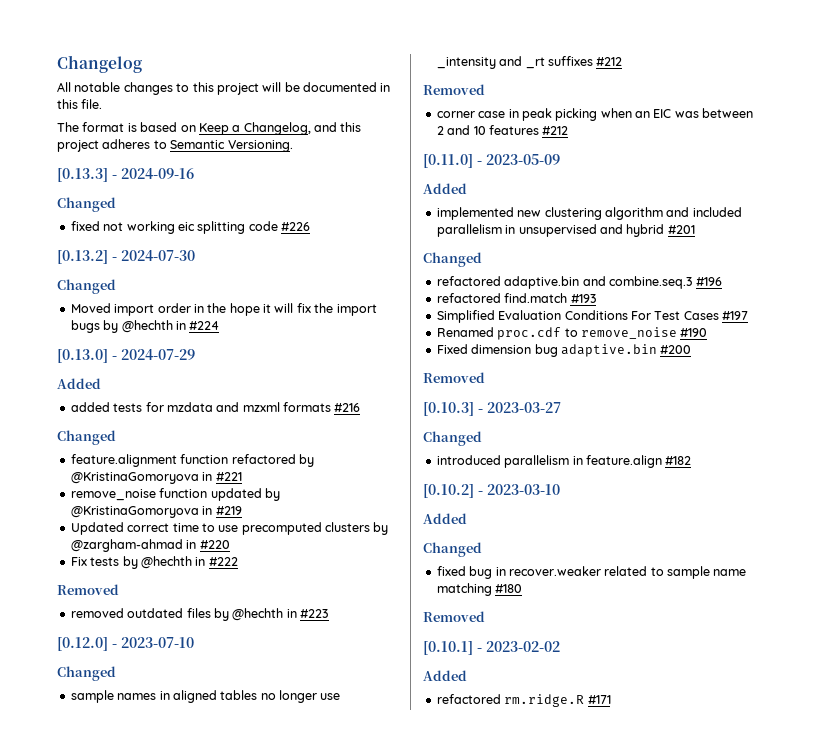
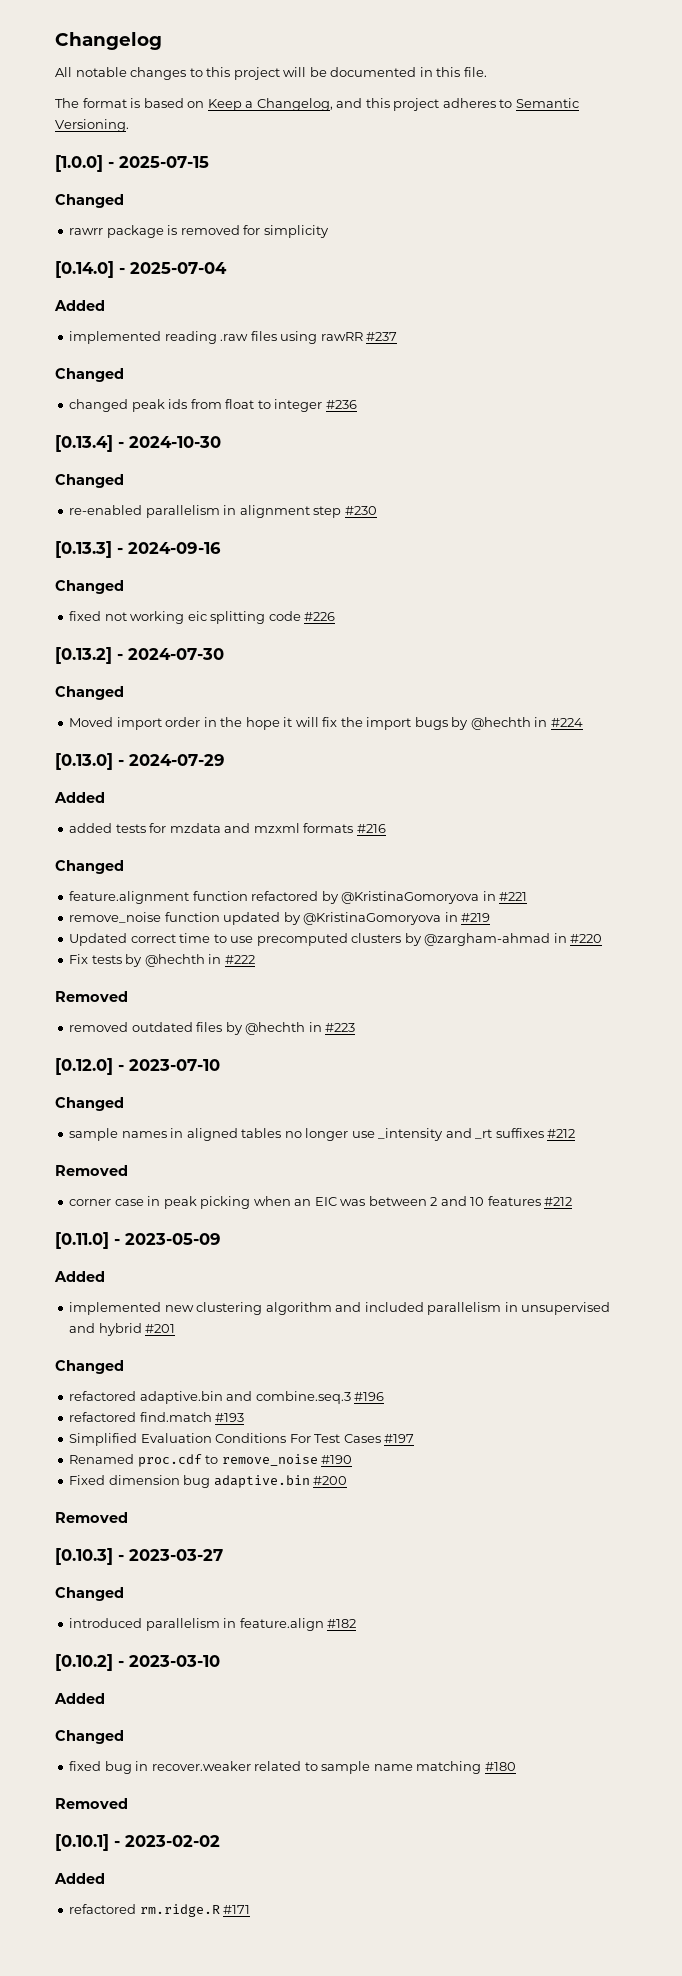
(293, 146) none -> [55,155,209,172] [55,194,124,208] [69,225,329,238] [55,261,227,278] [54,300,105,311] [69,331,398,344] [55,368,124,382] [69,399,357,412] [55,435,221,452] [55,474,124,488] [69,505,377,518] // [1.0.0] - 2025-07-15 // Changed // rawrr package is removed for simplicity // [0.14.0] - 2025-07-04 // Added // implemented reading .raw files using rawRR #237 // Changed // changed peak ids from float to integer #236 // [0.13.4] - 2024-10-30 // Changed // re-enabled parallelism in alignment step #230

